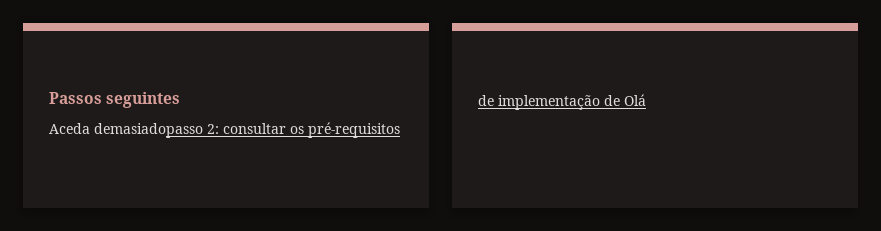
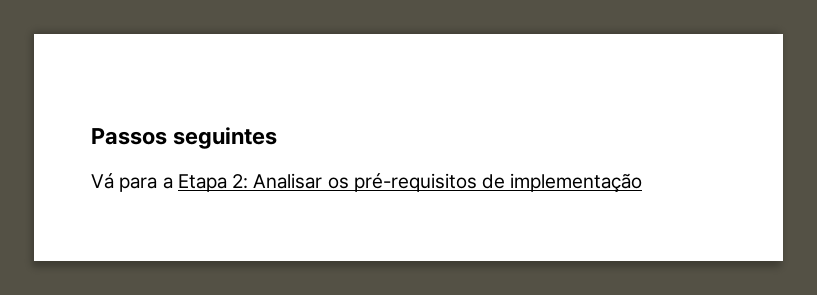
[49,123,286,138] Aceda demasiadopasso 2: consultar -> [91,173,323,192] Vá para a Etapa 2: Analisar
[604,94,646,106] de Olá -> (643, 183) none

